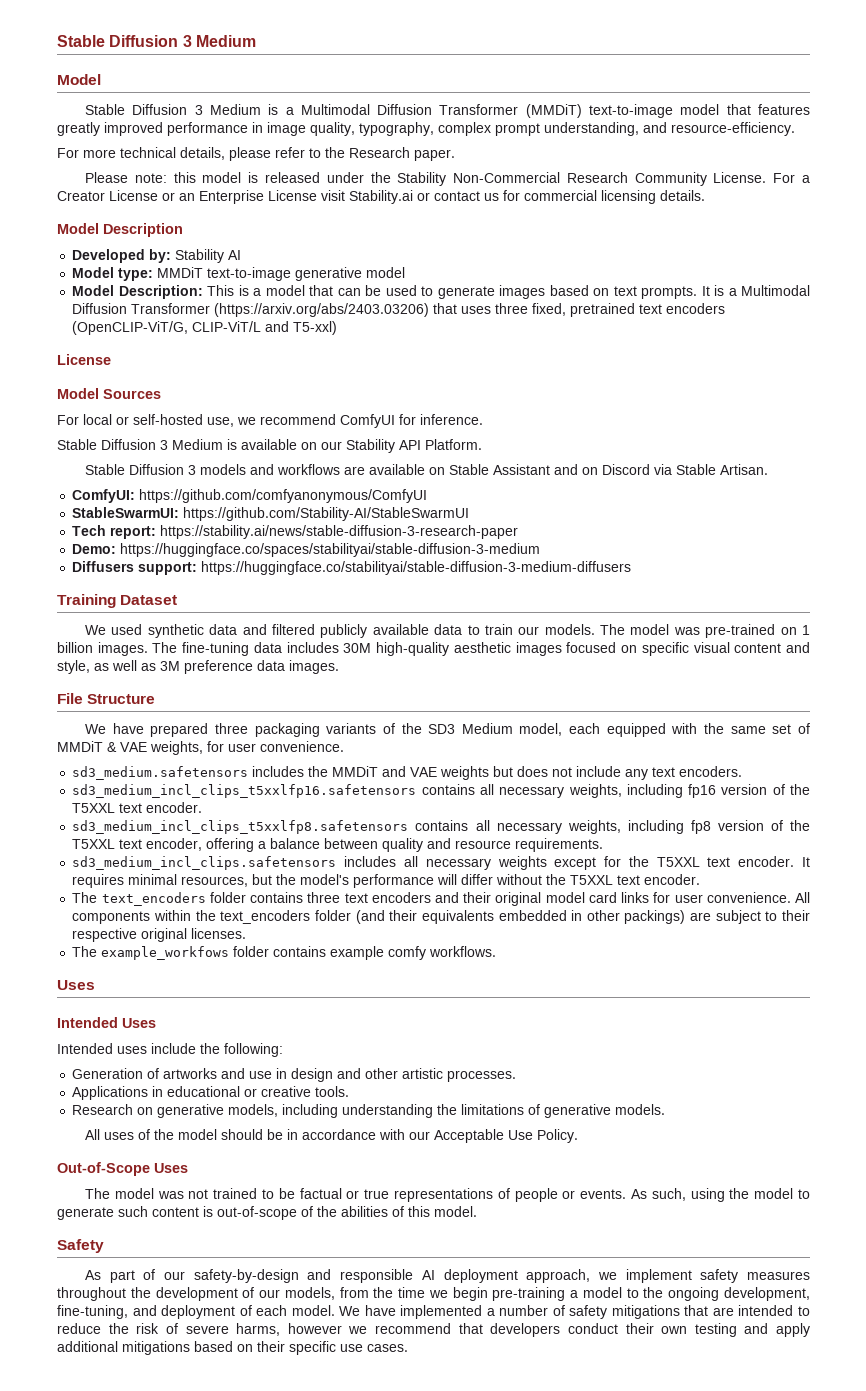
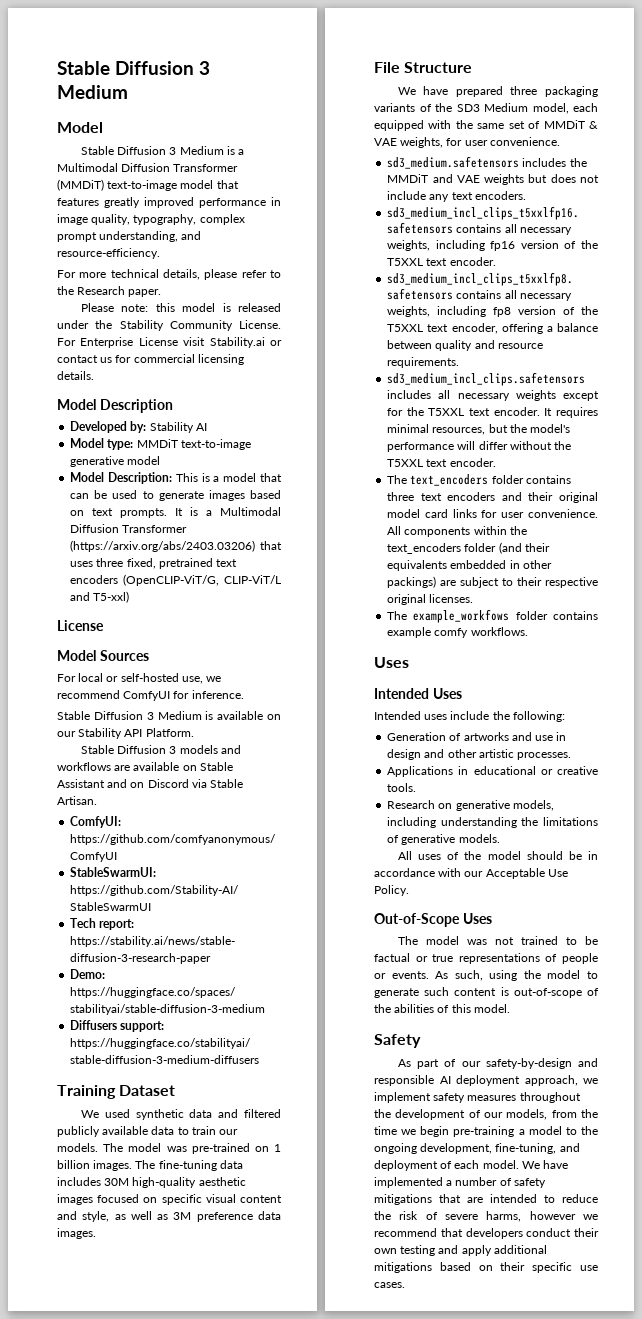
[453,172,628,183] Non-Commercial Research -> (164, 325) none
[802,175,811,183] [57,190,195,201] a Creator License or an -> (76, 342) none

